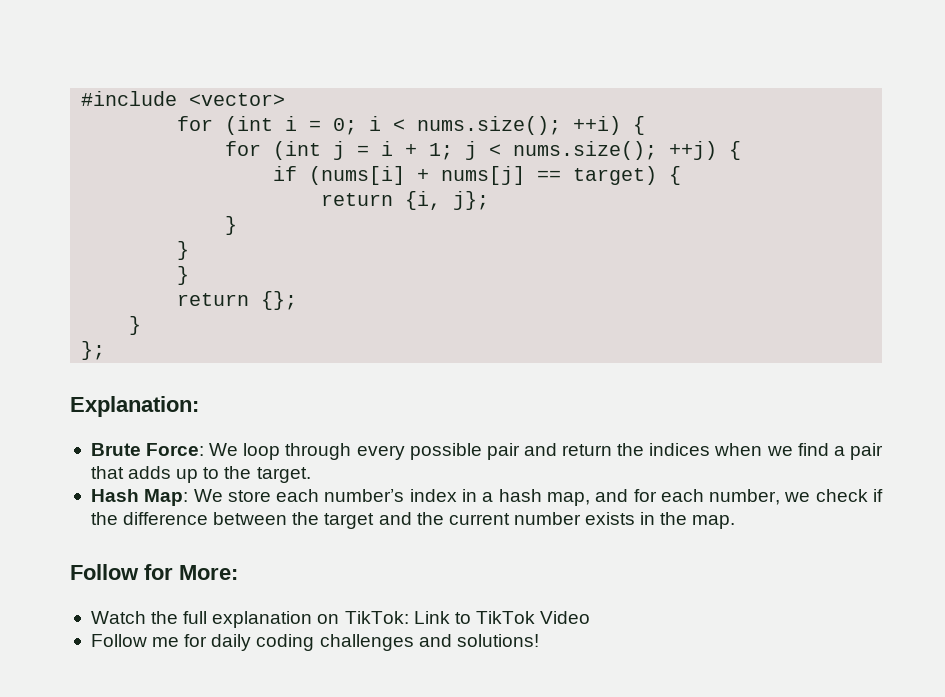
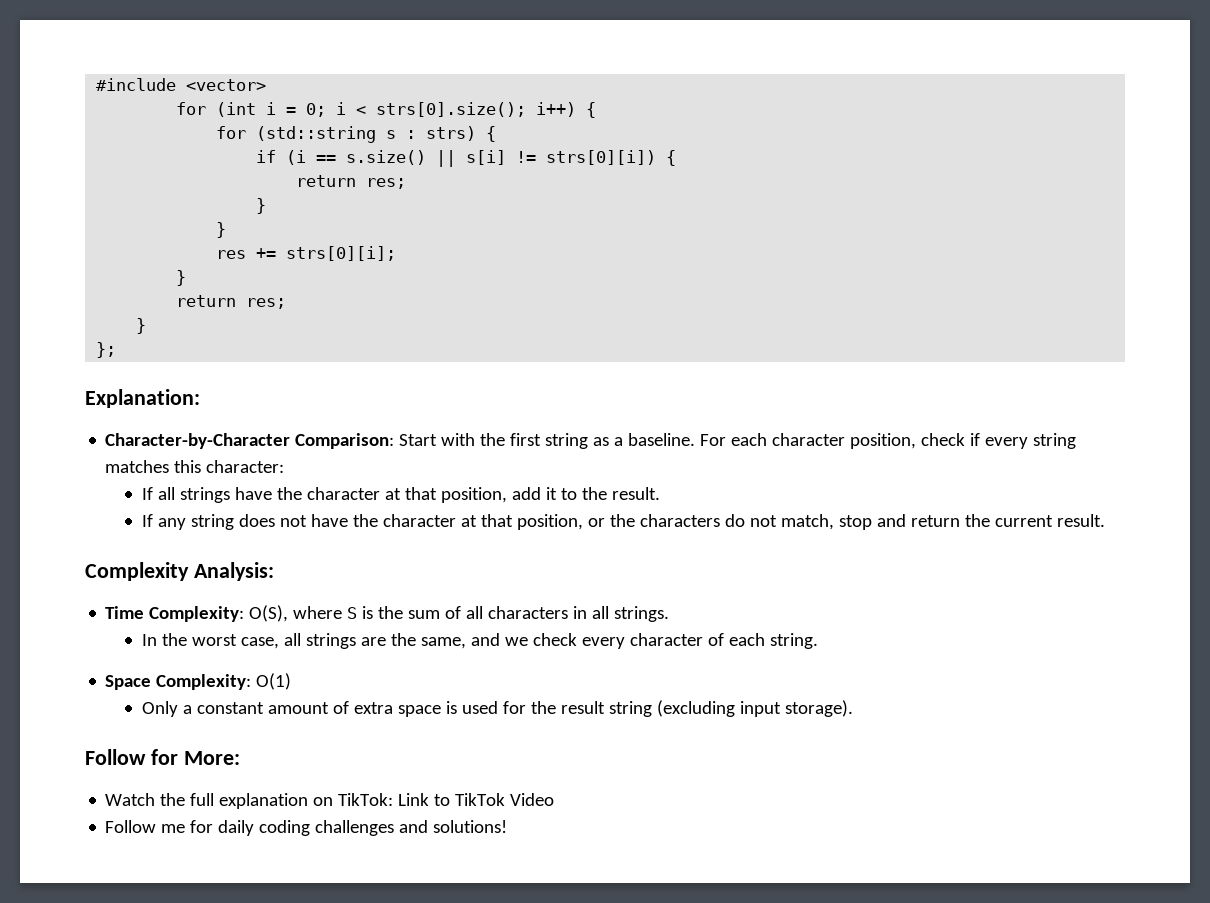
[417,116,622,135] nums.size(); ++i) -> [376,102,577,117] strs[0].size(); i++)
[273,141,742,160] [273,166,658,185] (int j = i + 1; j < nums.size(); ++j) { // if (nums[i] + nums[j] == target) -> [256,126,497,143] [256,150,657,167] (std::string s : strs) { // if (i == s.size() || s[i] != strs[0][i])
[405,191,490,210] [225,216,238,235] [177,241,190,260] {i, j}; // } // } -> [366,178,407,189] [256,198,267,214] [216,222,227,238] [216,246,397,261] res; // } // } // res += strs[0][i];
[261,291,298,310] {}; -> [246,298,287,309] res;
[90,443,884,460] [90,466,311,483] [90,489,883,506] [90,512,736,529] Brute Force: We loop through every possible pair and return the indices when we find a pair that adds up to the target. // Hash Map: We store each number’s index in a hash map, and for each number, we check if the difference between the target and the current number exists in the map. -> [105,433,1077,449] [105,460,285,473] [142,487,660,503] [142,514,1105,530] [85,562,274,581] [105,605,670,622] [142,633,818,649] [105,673,292,690] [142,700,853,717] Character-by-Character Comparison: Start with the first string as a baseline. For each character position, check if every string matches this character: // If all strings have the character at that position, add it to the result. // If any string does not have the character at that position, or the characters do not match, stop and return the current result. // Complexity Analysis: // Time Complexity: O(S), where S is the sum of all characters in all strings. // In the worst case, all strings are the same, and we check every character of each string. // Space Complexity: O(1) // Only a constant amount of extra space is used for the result string (excluding input storage).

